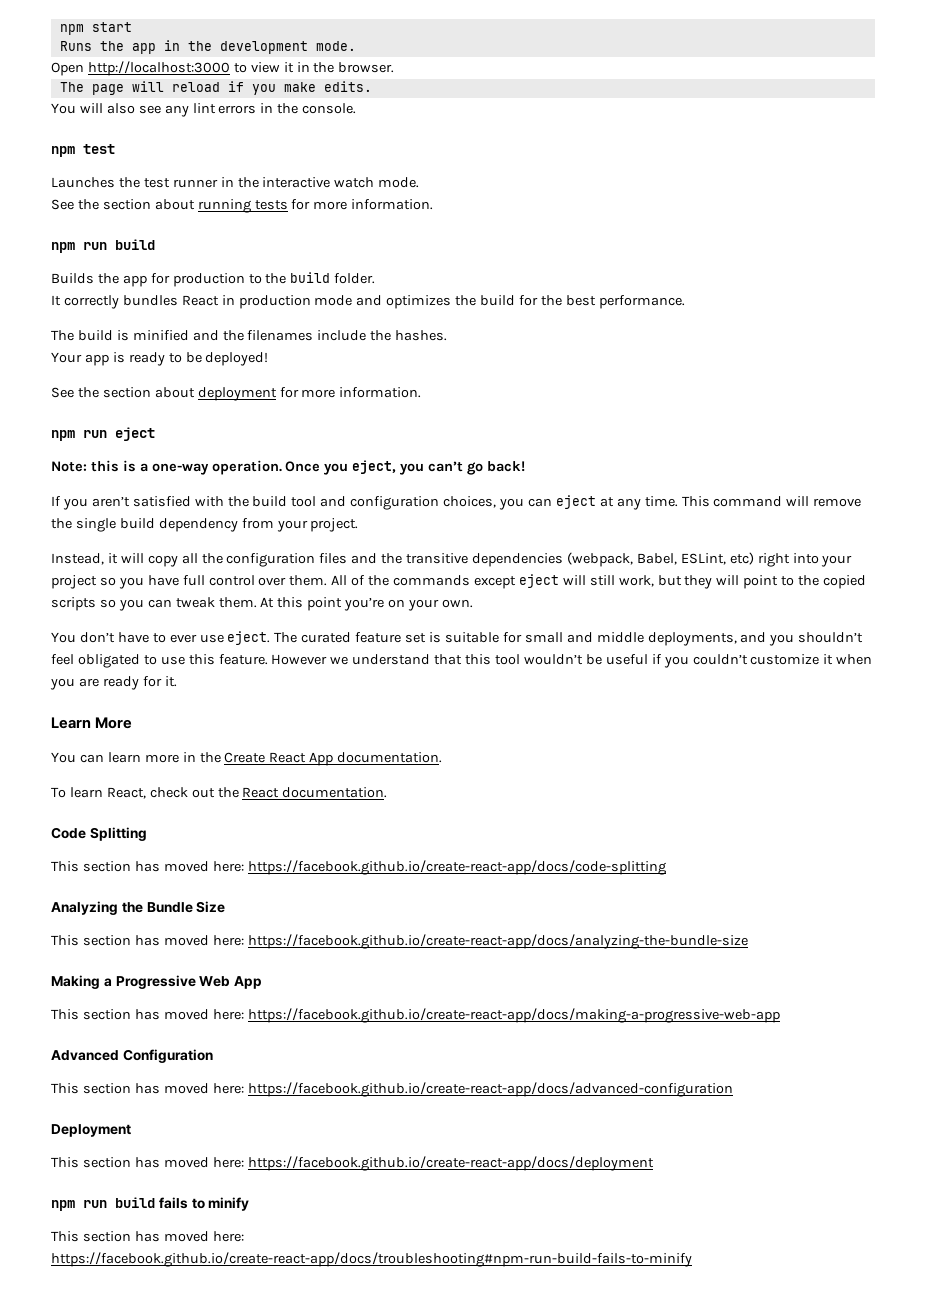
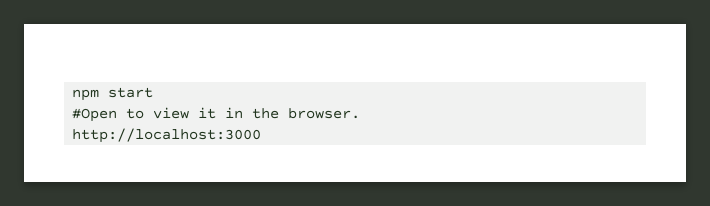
[59,40,356,54] [51,61,230,76] Runs the app in the development mode. // Open http://localhost:3000 -> [72,108,118,122] #Open
[59,81,372,95] [51,103,357,117] [51,144,115,157] [51,177,420,188] [51,199,434,213] [51,239,155,253] [51,272,376,287] [51,295,685,309] [51,330,448,341] [51,352,269,366] [51,387,422,401] [51,427,155,441] [51,460,525,475] [51,495,862,510] [51,518,359,532] [51,552,853,567] [51,574,867,589] [51,597,473,611] [51,631,864,646] [51,654,873,668] [50,676,177,690] [51,717,133,729] [51,752,443,766] [51,787,388,799] [51,827,147,841] [51,860,666,875] [51,901,226,915] [51,934,748,949] [51,975,263,989] [51,1008,780,1023] [51,1049,213,1063] [51,1082,733,1097] [51,1124,131,1137] [51,1156,654,1171] [51,1197,250,1211] [51,1231,244,1242] [51,1252,692,1267] The page will reload if you make edits. // You will also see any lint errors in the console. // npm test // Launches the test runner in the interactive watch mode. // See the section about running tests for more information. // npm run build // Builds the app for production to the build folder. // It correctly bundles React in production mode and optimizes the build for the best performance. // The build is minified and the filenames include the hashes. // Your app is ready to be deployed! // See the section about deployment for more information. // npm run eject // Note: this is a one-way operation. Once you eject, you can’t go back! // If you aren’t satisfied with the build tool and configuration choices, you can eject at any time. This command will remove the single build dependency from your project. // Instead, it will copy all the configuration files and the transitive dependencies (webpack, Babel, ESLint, etc) right into your project so you have full control over them. All of the commands except eject will still work, but they will point to the copied scripts so you can tweak them. At this point you’re on your own. // You don’t have to ever use eject. The curated feature set is suitable for small and middle deployments, and you shouldn’t feel obligated to use this feature. However we understand that this tool wouldn’t be useful if you couldn’t customize it when you are ready for it. // Learn More // You can learn more in the Create React App documentation. // To learn React, check out the React documentation. // Code Splitting // This section has moved here: https://facebook.github.io/create-react-app/docs/code-splitting // Analyzing the Bundle Size // This section has moved here: https://facebook.github.io/create-react-app/docs/analyzing-the-bundle-size // Making a Progressive Web App // This section has moved here: https://facebook.github.io/create-react-app/docs/making-a-progressive-web-app // Advanced Configuration // This section has moved here: https://facebook.github.io/create-react-app/docs/advanced-configuration // Deployment // This section has moved here: https://facebook.github.io/create-react-app/docs/deployment // npm run build fails to minify // This section has moved here: https://facebook.github.io/create-react-app/docs/troubleshooting#npm-run-build-fails-to-minify -> [72,128,262,143] http://localhost:3000

